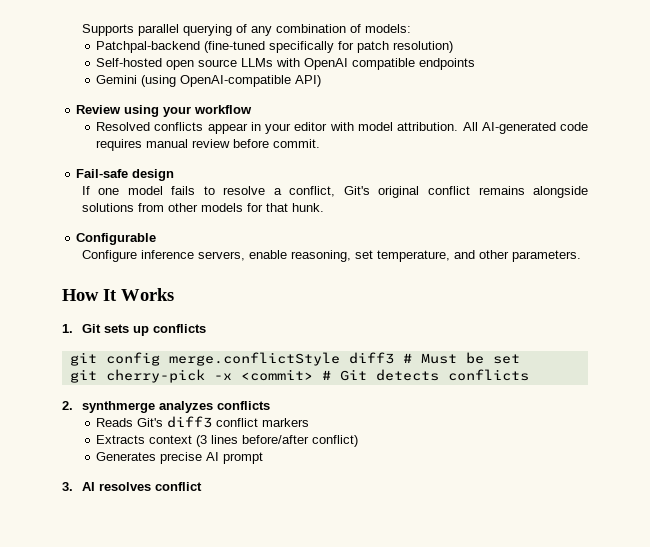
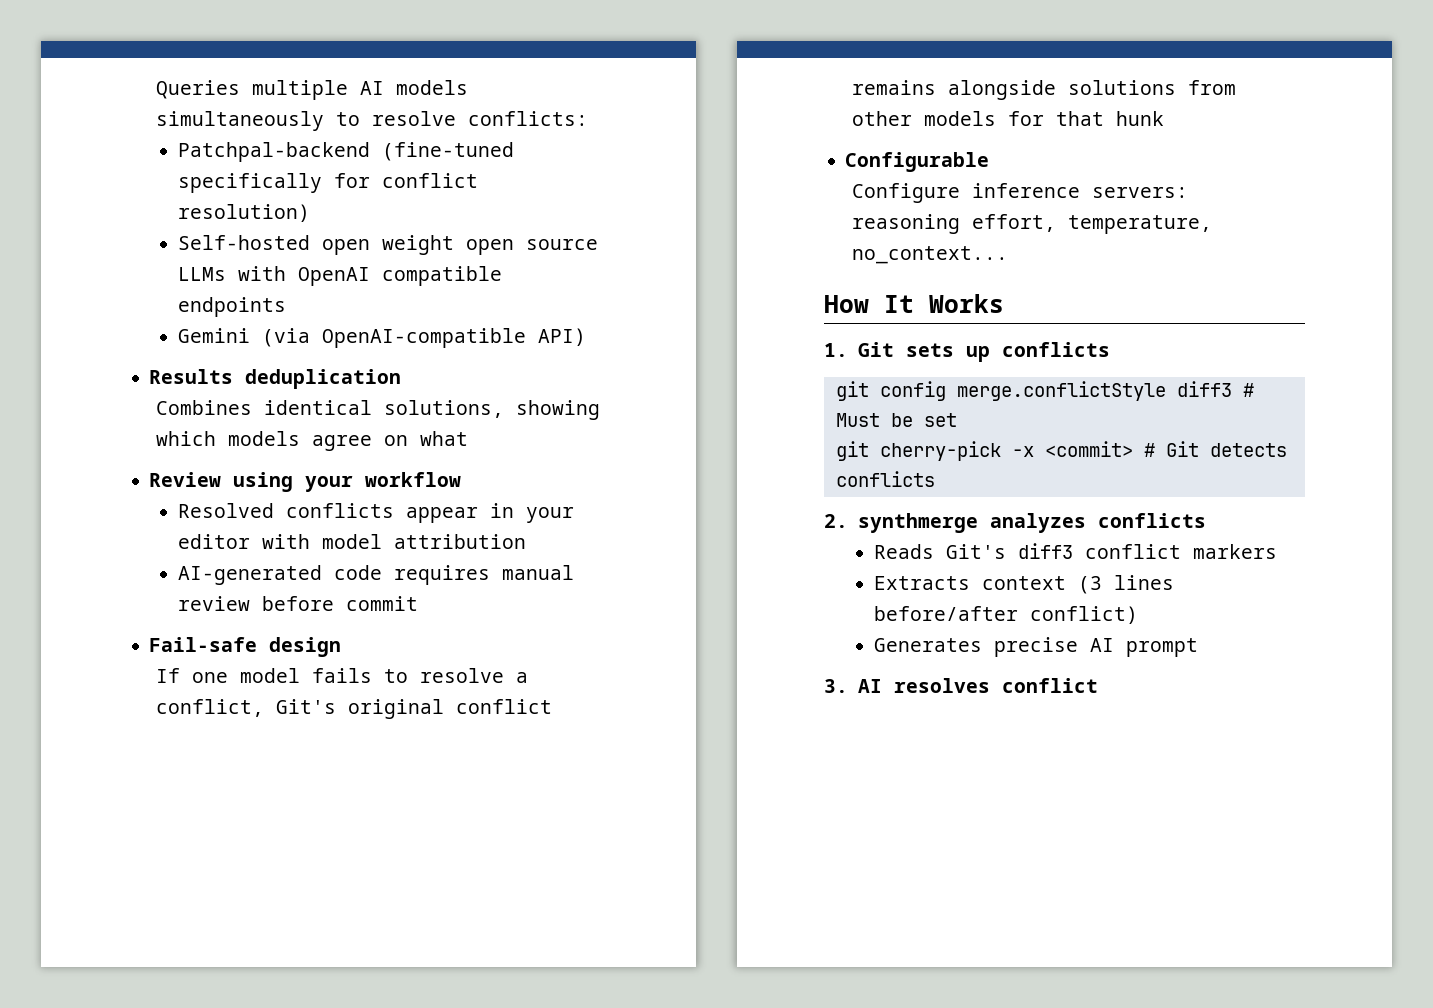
[81,24,411,36] Supports parallel querying of any combination of models: -> [156,80,469,100] [156,111,589,131] Queries multiple AI models simultaneously to resolve conflicts:
[357,41,390,53] patch -> [381,173,478,188] conflict
(195, 65) none -> [381,235,514,255] weight open
[141,75,177,87] (using -> [261,328,310,347] (via
(322, 81) none -> [149,369,402,389] [156,400,601,420] [156,431,469,451] // Results deduplication // Combines identical solutions, showing which models agree on what
[397,122,478,131] attribution. All -> [393,534,526,549] attribution //
[273,139,321,148] commit. -> [345,596,418,611] commit
[291,203,324,212] hunk. -> [1116,111,1165,126] hunk
[197,250,581,262] servers, enable reasoning, set temperature, and other parameters. -> [1092,187,1189,198] [852,214,1213,234] [852,246,1009,264] servers: reasoning effort, temperature, no_context...

